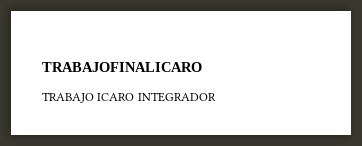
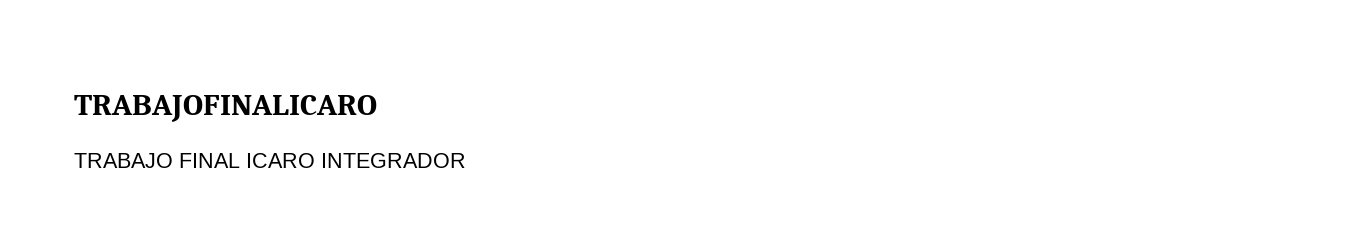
(94, 97) none -> [179,153,240,168] FINAL

